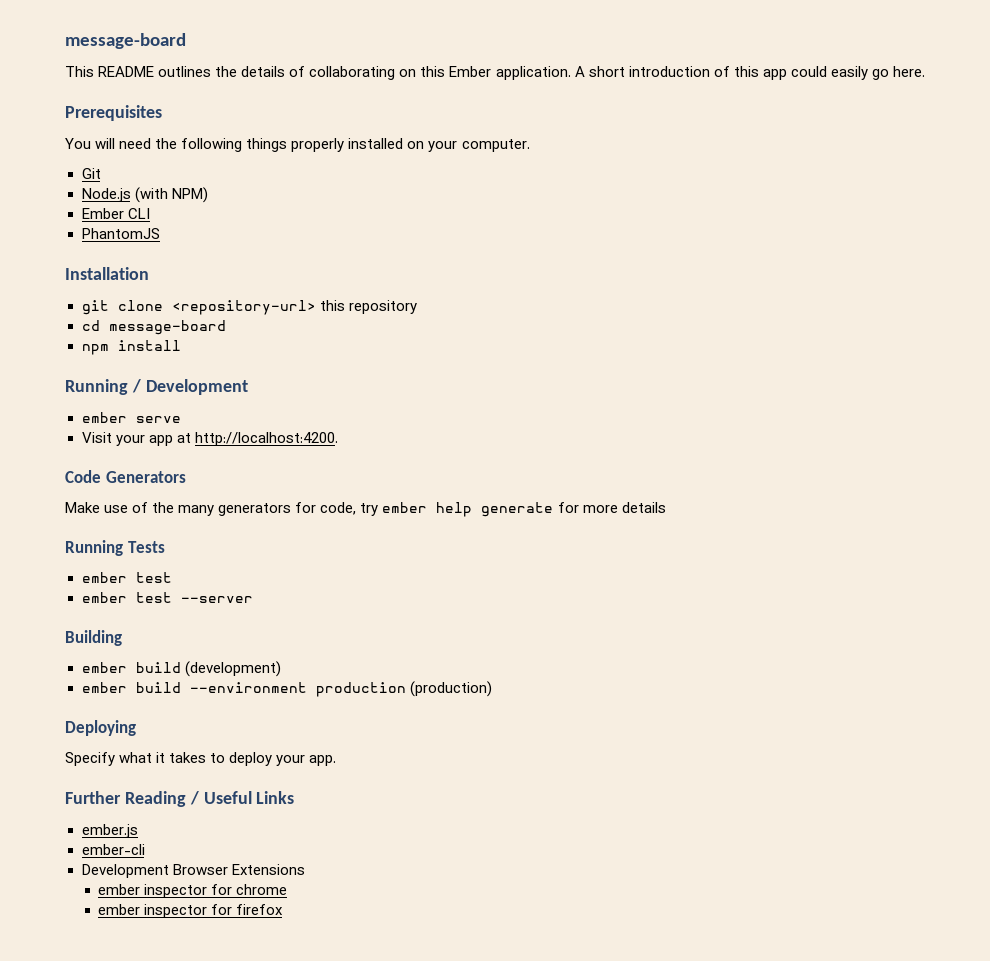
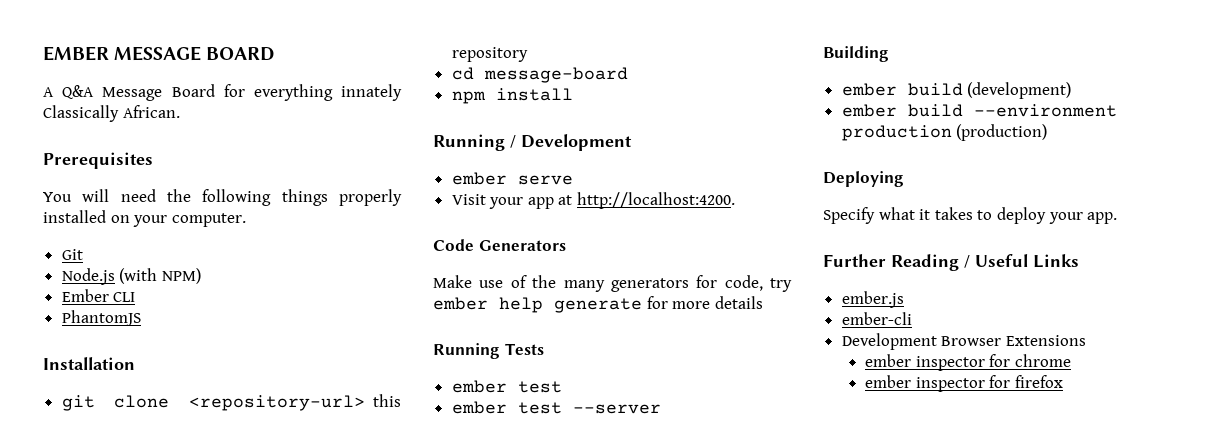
[65,33,186,49] [65,66,925,80] message-board // This README outlines the details of collaborating on this Ember application. A short introduction of this app could easily go here. -> [43,46,275,61] [43,84,402,101] [43,105,180,122] EMBER MESSAGE BOARD // A Q&A Message Board for everything innately Classically African.

